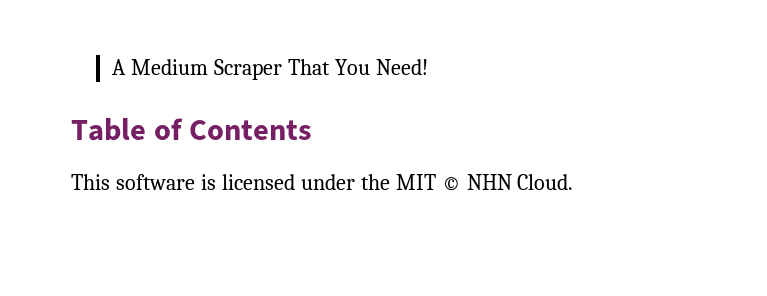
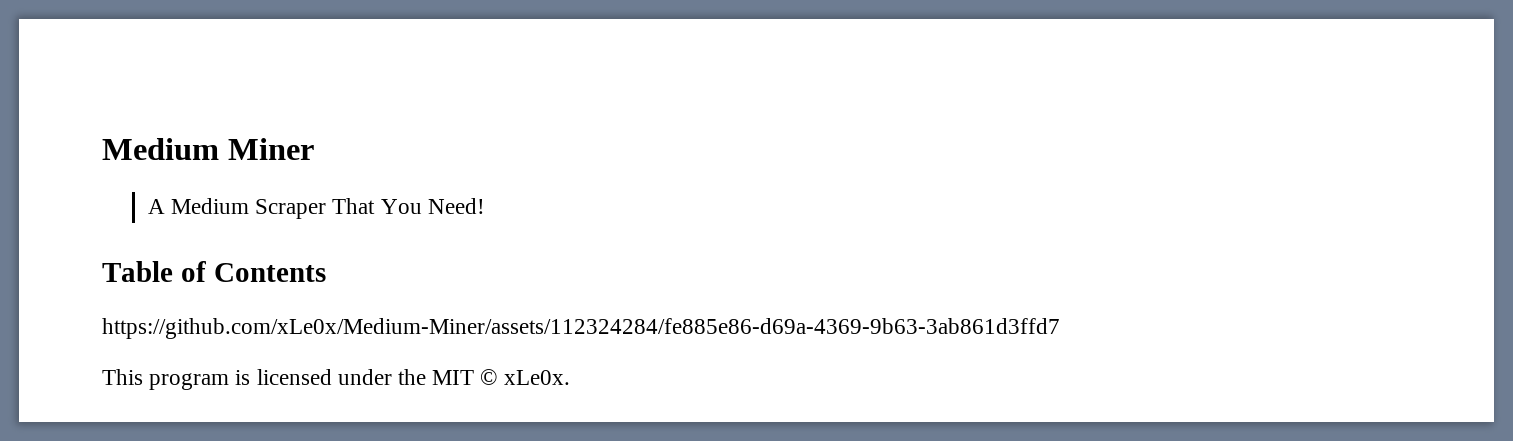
(111, 67) none -> [102,138,314,160] Medium Miner //
(313, 130) none -> [102,318,1060,339] // https://github.com/xLe0x/Medium-Miner/assets/112324284/fe885e86-d69a-4369-9b63-3ab861d3ffd7
[115,174,195,190] software -> [149,373,230,390] program
[466,174,574,190] NHN Cloud. -> [503,370,570,385] xLe0x.

